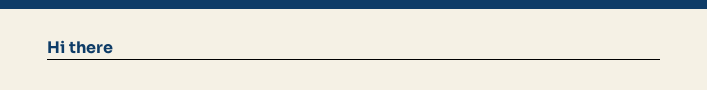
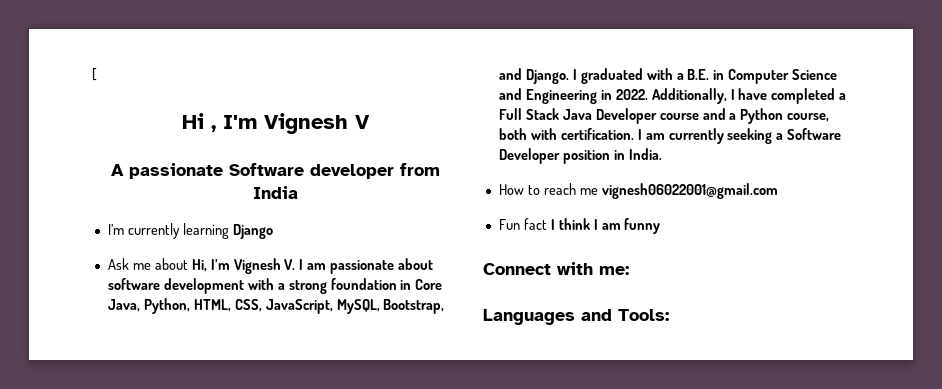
[47,40,114,54] Hi there -> [92,68,97,81] [182,113,370,134] [111,163,440,179] [253,186,298,199] [107,223,273,239] [107,258,434,274] [107,278,443,294] [107,298,445,314] [498,68,838,84] [498,88,847,104] [498,108,830,124] [498,128,842,144] [498,148,662,164] [498,183,778,199] [498,218,661,234] [483,262,629,275] [483,309,669,325] [ // Hi , I'm Vignesh V // A passionate Software developer from India // I’m currently learning Django // Ask me about Hi, I’m Vignesh V. I am passionate about software development with a strong foundation in Core Java, Python, HTML, CSS, JavaScript, MySQL, Bootstrap, and Django. I graduated with a B.E. in Computer Science and Engineering in 2022. Additionally, I have completed a Full Stack Java Developer course and a Python course, both with certification. I am currently seeking a Software Developer position in India. // How to reach me vignesh06022001@gmail.com // Fun fact I think I am funny // Connect with me: // Languages and Tools:

